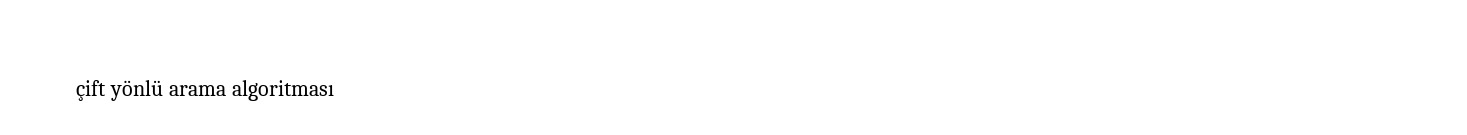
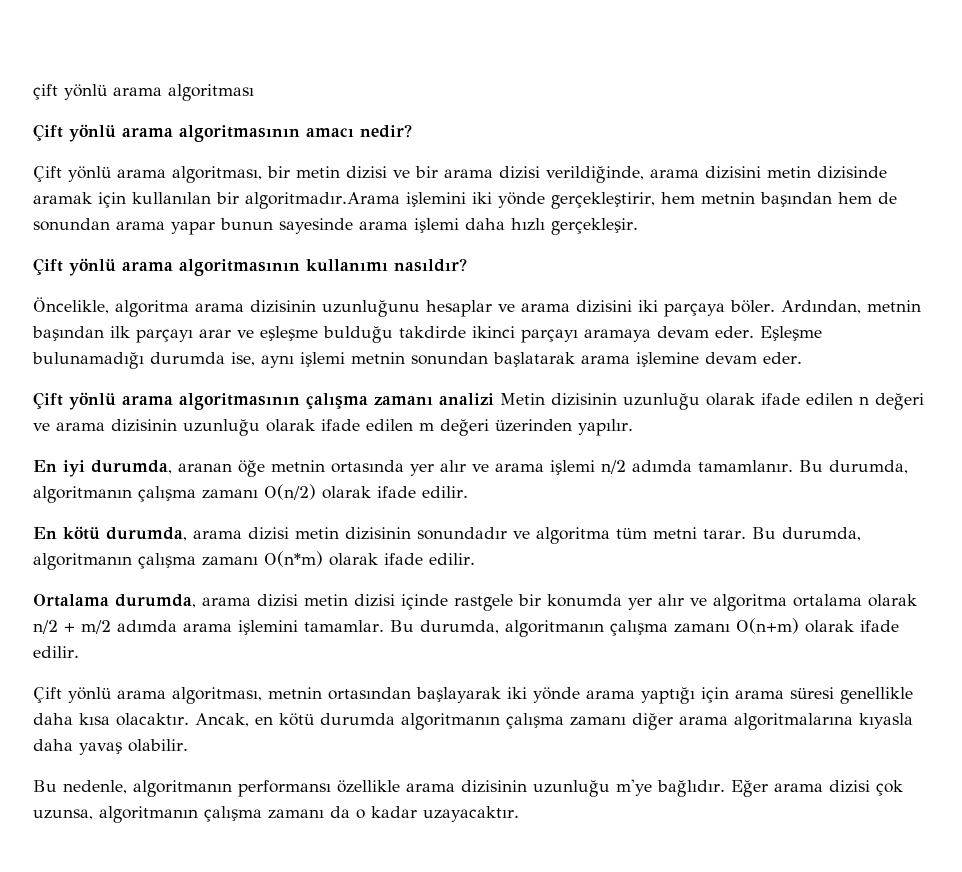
(334, 90) none -> [33,124,412,142] [33,166,887,183] [33,192,897,209] [33,218,638,235] [33,258,467,276] [33,297,921,317] [32,326,822,343] [32,352,802,369] [33,392,924,410] [33,419,633,436] [33,460,908,477] [33,484,468,503] [33,526,861,544] [33,551,475,570] [33,594,917,611] [33,618,899,637] [33,646,79,658] [33,687,913,704] [33,713,913,730] [33,739,188,755] [33,779,903,797] [33,806,519,823] // Çift yönlü arama algoritmasının amacı nedir? // Çift yönlü arama algoritması, bir metin dizisi ve bir arama dizisi verildiğinde, arama dizisini metin dizisinde aramak için kullanılan bir algoritmadır.Arama işlemini iki yönde gerçekleştirir, hem metnin başından hem de sonundan arama yapar bunun sayesinde arama işlemi daha hızlı gerçekleşir. // Çift yönlü arama algoritmasının kullanımı nasıldır? // Öncelikle, algoritma arama dizisinin uzunluğunu hesaplar ve arama dizisini iki parçaya böler. Ardından, metnin başından ilk parçayı arar ve eşleşme bulduğu takdirde ikinci parçayı aramaya devam eder. Eşleşme bulunamadığı durumda ise, aynı işlemi metnin sonundan başlatarak arama işlemine devam eder. // Çift yönlü arama algoritmasının çalışma zamanı analizi Metin dizisinin uzunluğu olarak ifade edilen n değeri ve arama dizisinin uzunluğu olarak ifade edilen m değeri üzerinden yapılır. // En iyi durumda, aranan öğe metnin ortasında yer alır ve arama işlemi n/2 adımda tamamlanır. Bu durumda, algoritmanın çalışma zamanı O(n/2) olarak ifade edilir. // En kötü durumda, arama dizisi metin dizisinin sonundadır ve algoritma tüm metni tarar. Bu durumda, algoritmanın çalışma zamanı O(n*m) olarak ifade edilir. // Ortalama durumda, arama dizisi metin dizisi içinde rastgele bir konumda yer alır ve algoritma ortalama olarak n/2 + m/2 adımda arama işlemini tamamlar. Bu durumda, algoritmanın çalışma zamanı O(n+m) olarak ifade edilir. // Çift yönlü arama algoritması, metnin ortasından başlayarak iki yönde arama yaptığı için arama süresi genellikle daha kısa olacaktır. Ancak, en kötü durumda algoritmanın çalışma zamanı diğer arama algoritmalarına kıyasla daha yavaş olabilir. // Bu nedenle, algoritmanın performansı özellikle arama dizisinin uzunluğu m'ye bağlıdır. Eğer arama dizisi çok uzunsa, algoritmanın çalışma zamanı da o kadar uzayacaktır.

